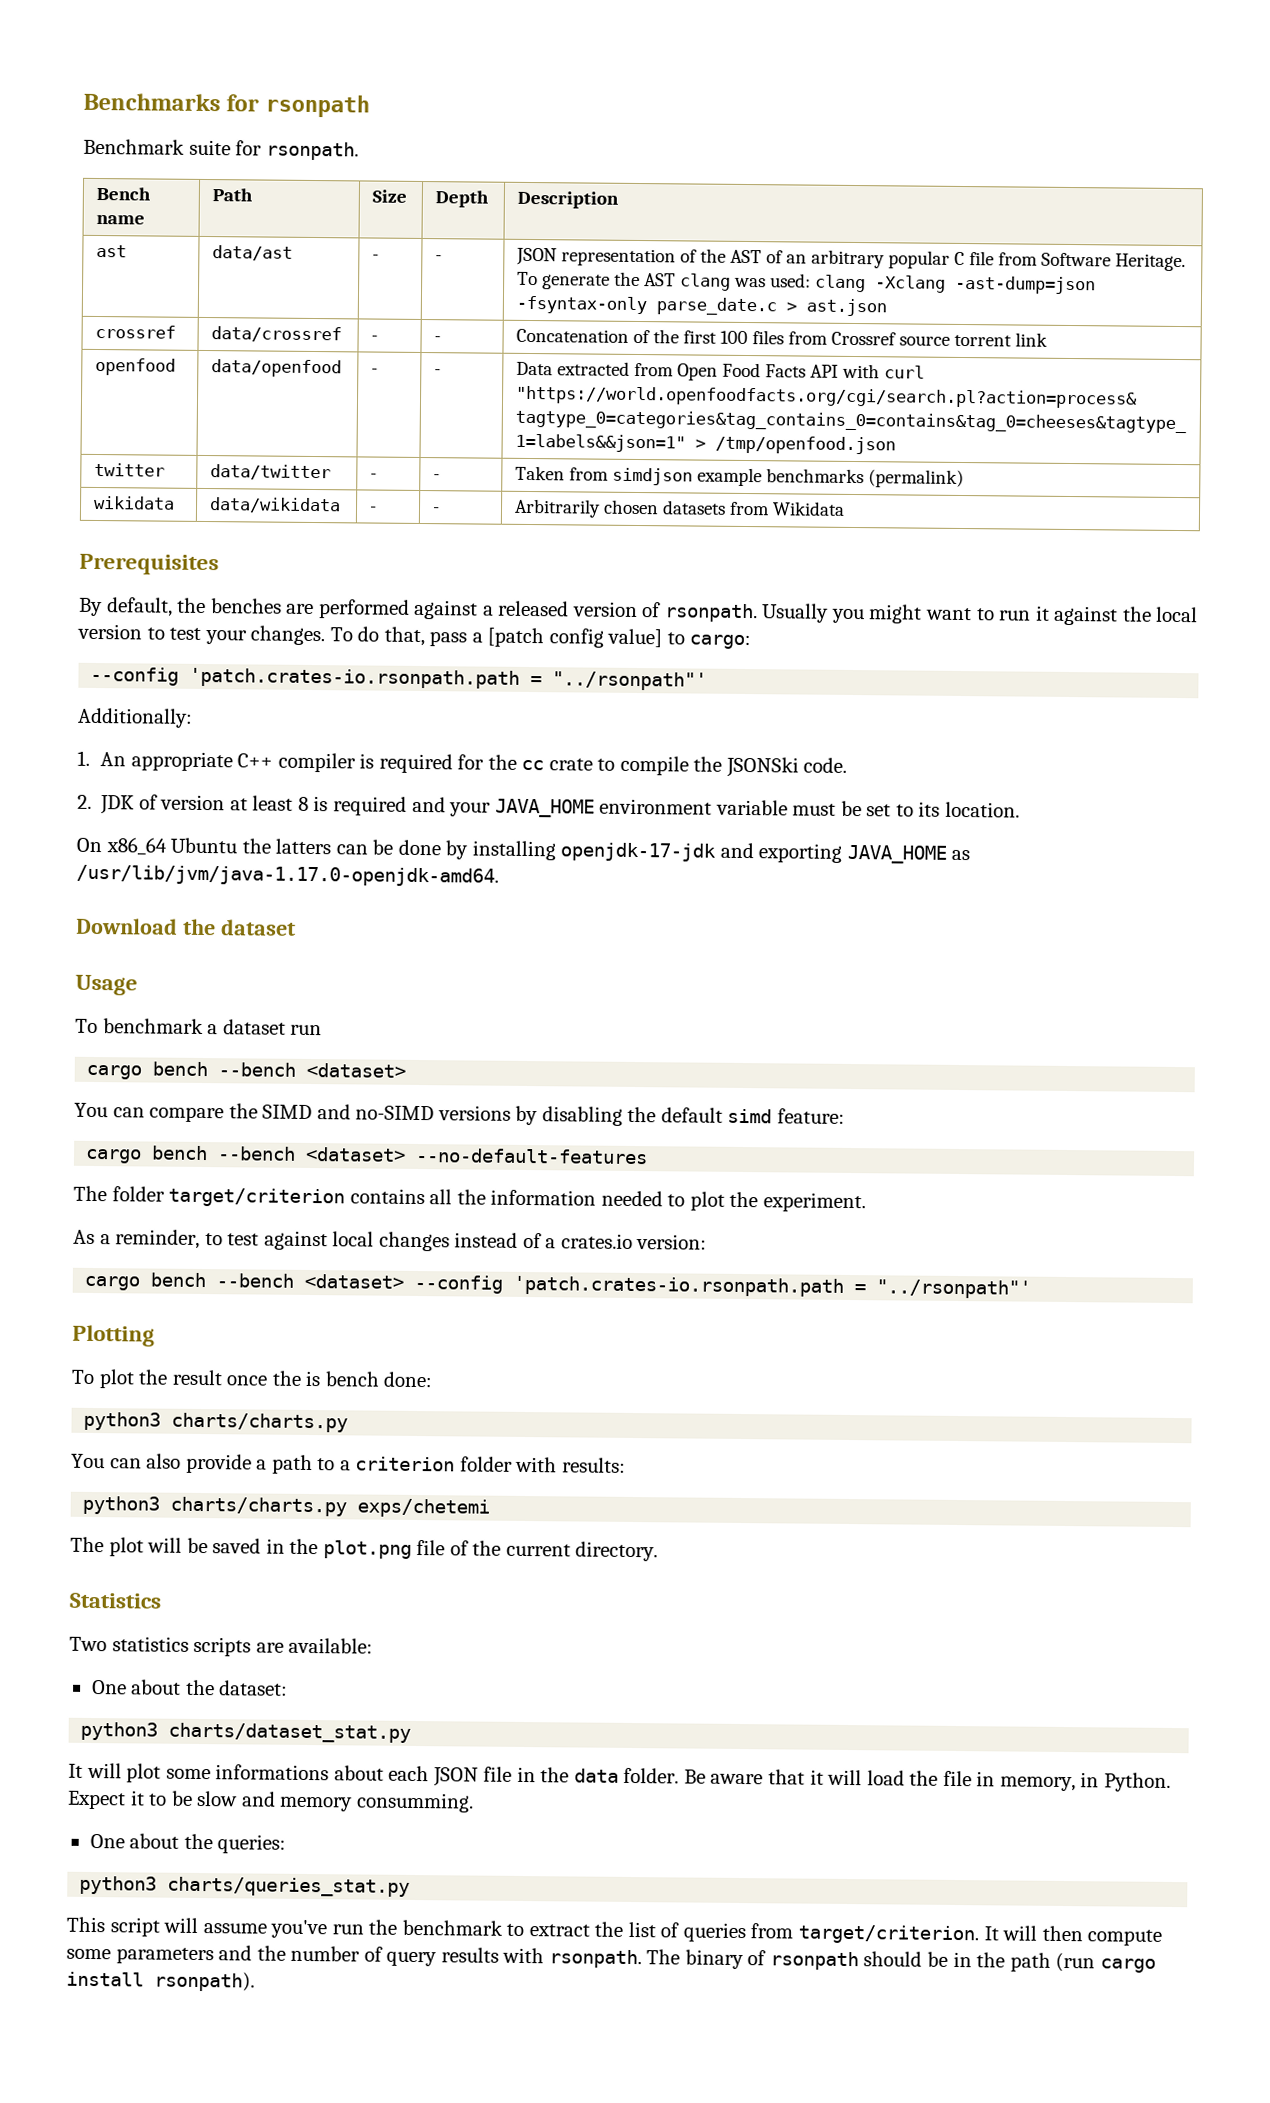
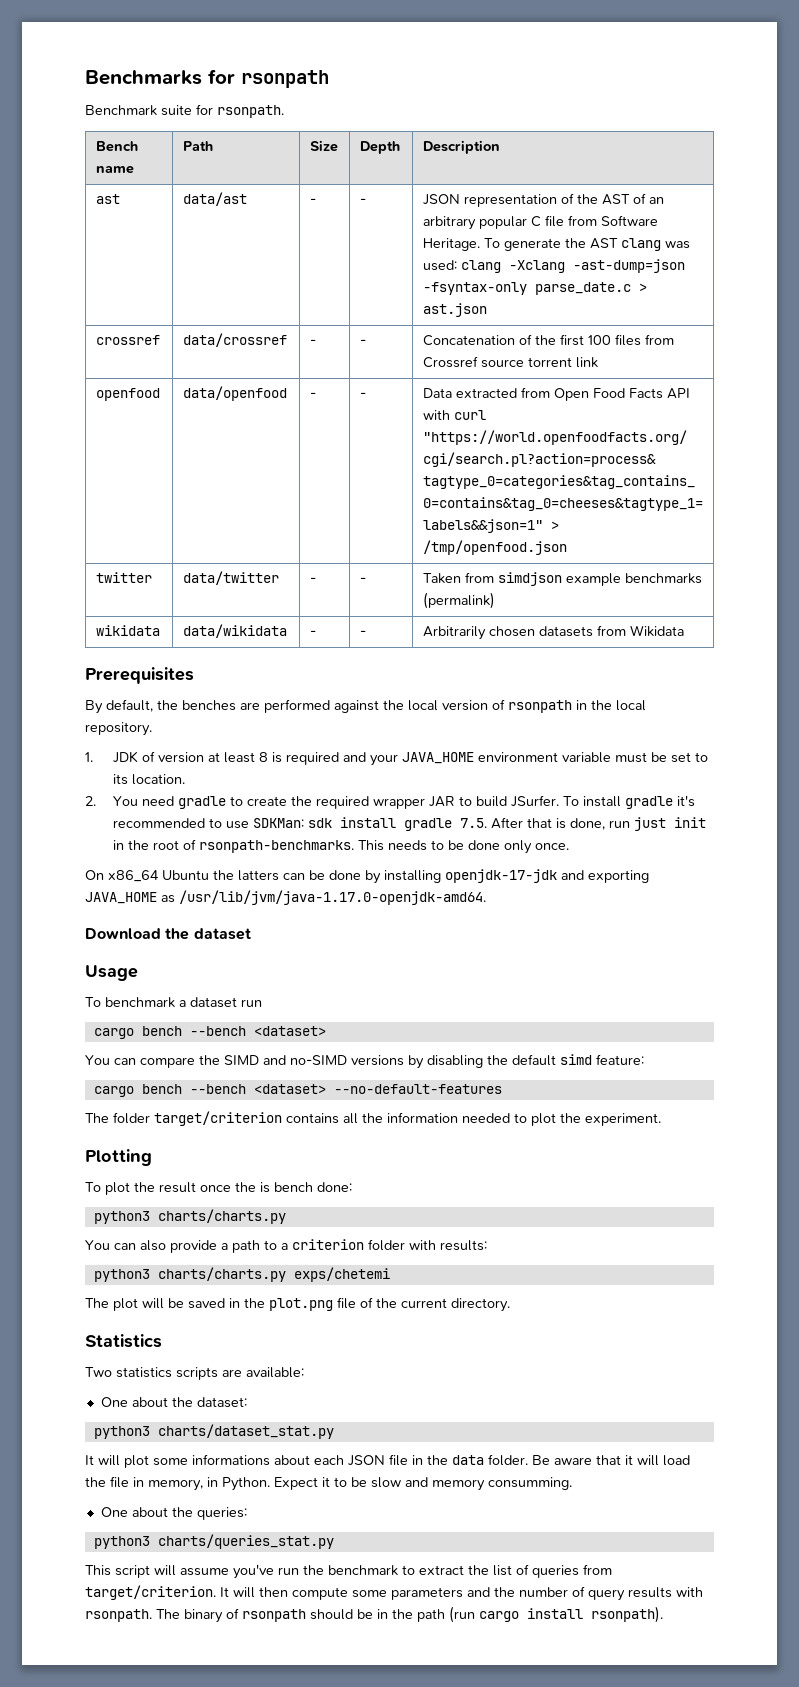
[482,600,1199,626] [77,623,752,650] [90,666,708,691] [77,707,193,728] [77,750,848,778] [77,794,92,809] a released version of rsonpath. Usually you might want to run it against the local version to test your changes. To do that, pass a [patch config value] to cargo: // --config 'patch.crates-io.rsonpath.path = "../rsonpath"' // Additionally: // 1. An appropriate C++ compiler is required for the cc crate to compile the JSONSki code. // 2. -> [383,699,646,713] [85,722,152,736] [85,752,93,762] the local version of rsonpath in the local repository. // 1.
(1020, 809) none -> [85,795,695,809] [112,817,706,831] [112,839,569,854] // 2. You need gradle to create the required wrapper JAR to build JSurfer. To install gradle it's recommended to use SDKMan: sdk install gradle 7.5. After that is done, run just init in the root of rsonpath-benchmarks. This needs to be done only once.
[73,1229,708,1252] [84,1272,1032,1299] // As a reminder, to test against local changes instead of a crates.io version: // cargo bench --bench <dataset> --config 'patch.crates-io.rsonpath.path = "../rsonpath"' -> (661, 1119) none

